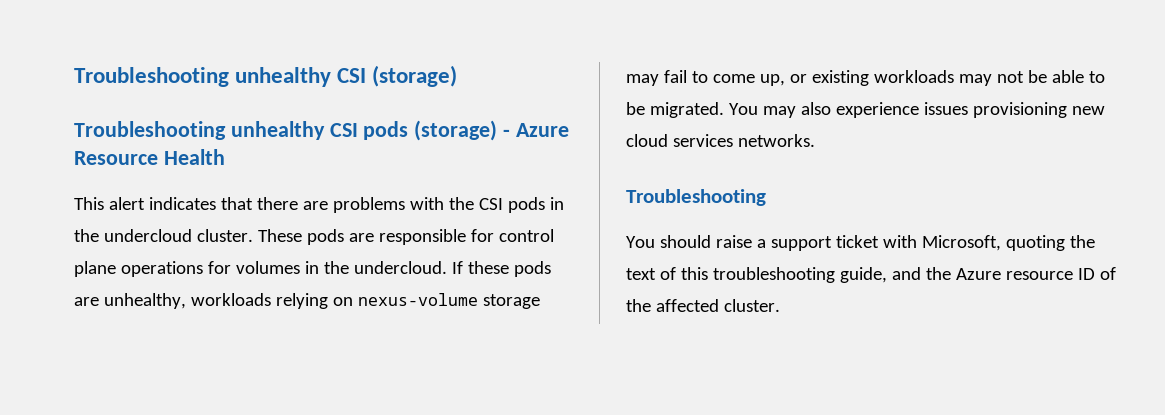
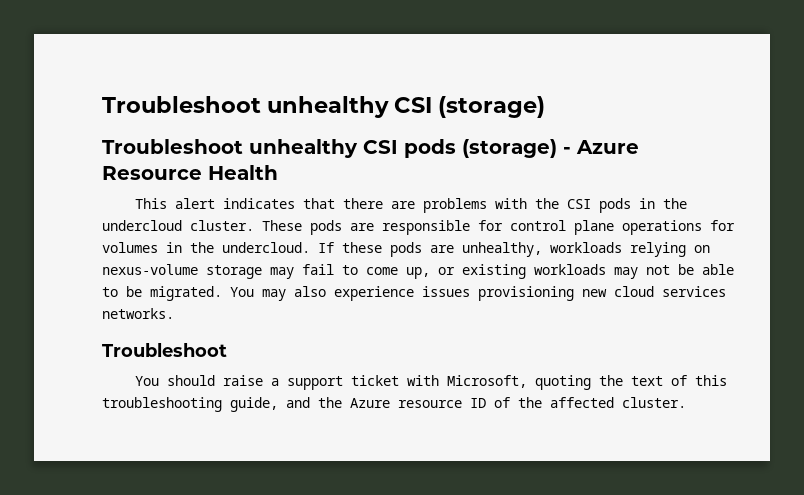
[74,67,229,87] Troubleshooting -> [102,96,261,113] Troubleshoot
[74,121,226,140] Troubleshooting -> [102,139,243,154] Troubleshoot
[626,189,766,206] Troubleshooting -> [102,343,227,357] Troubleshoot

